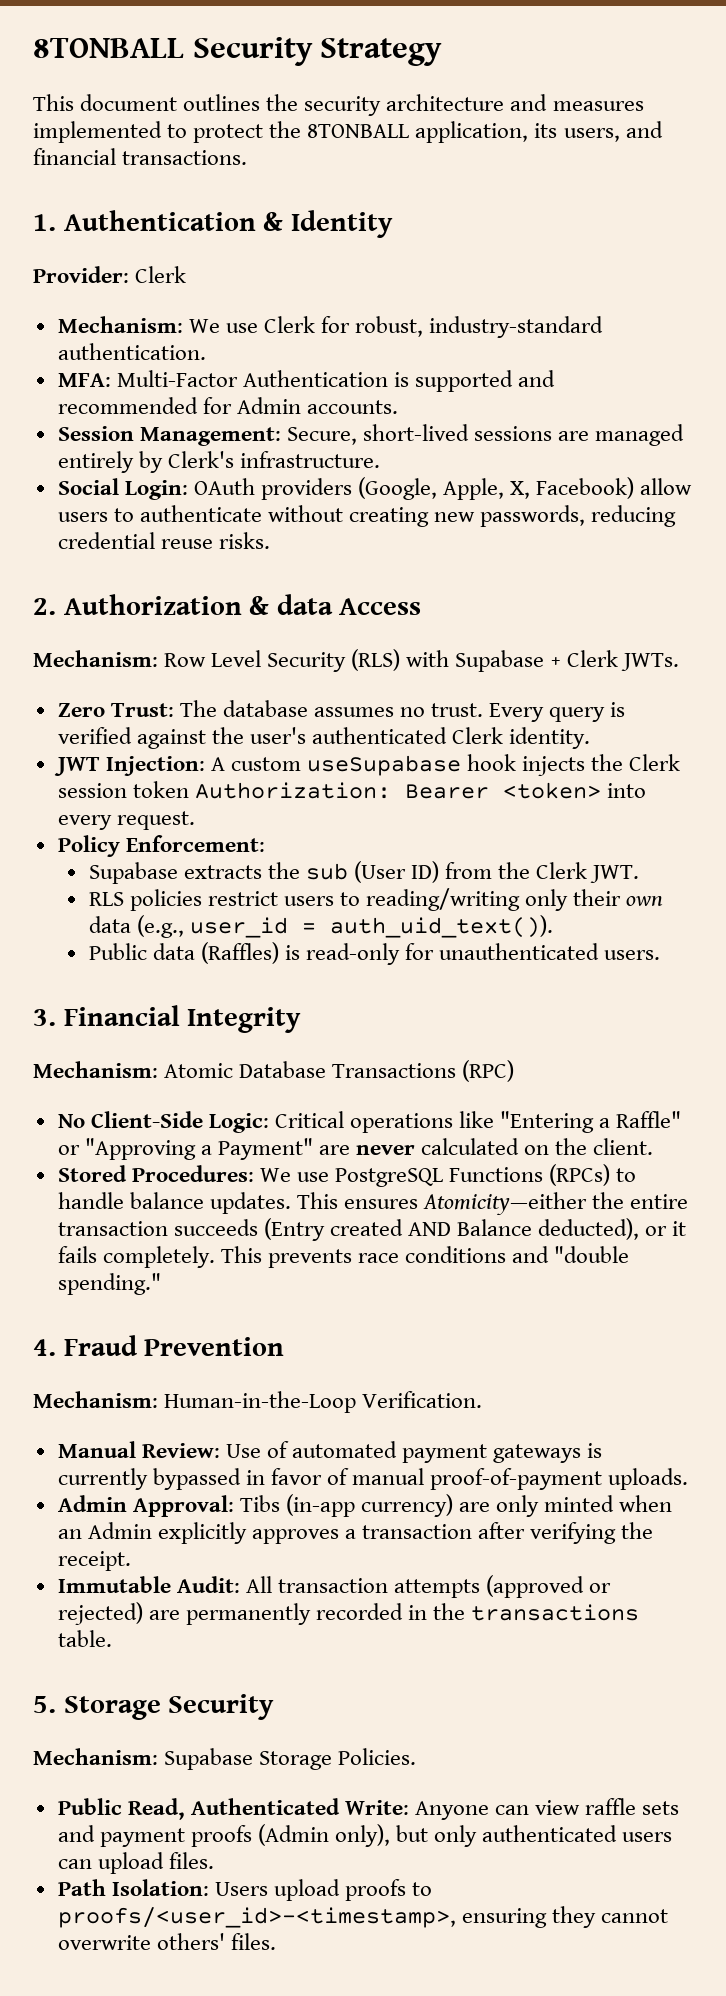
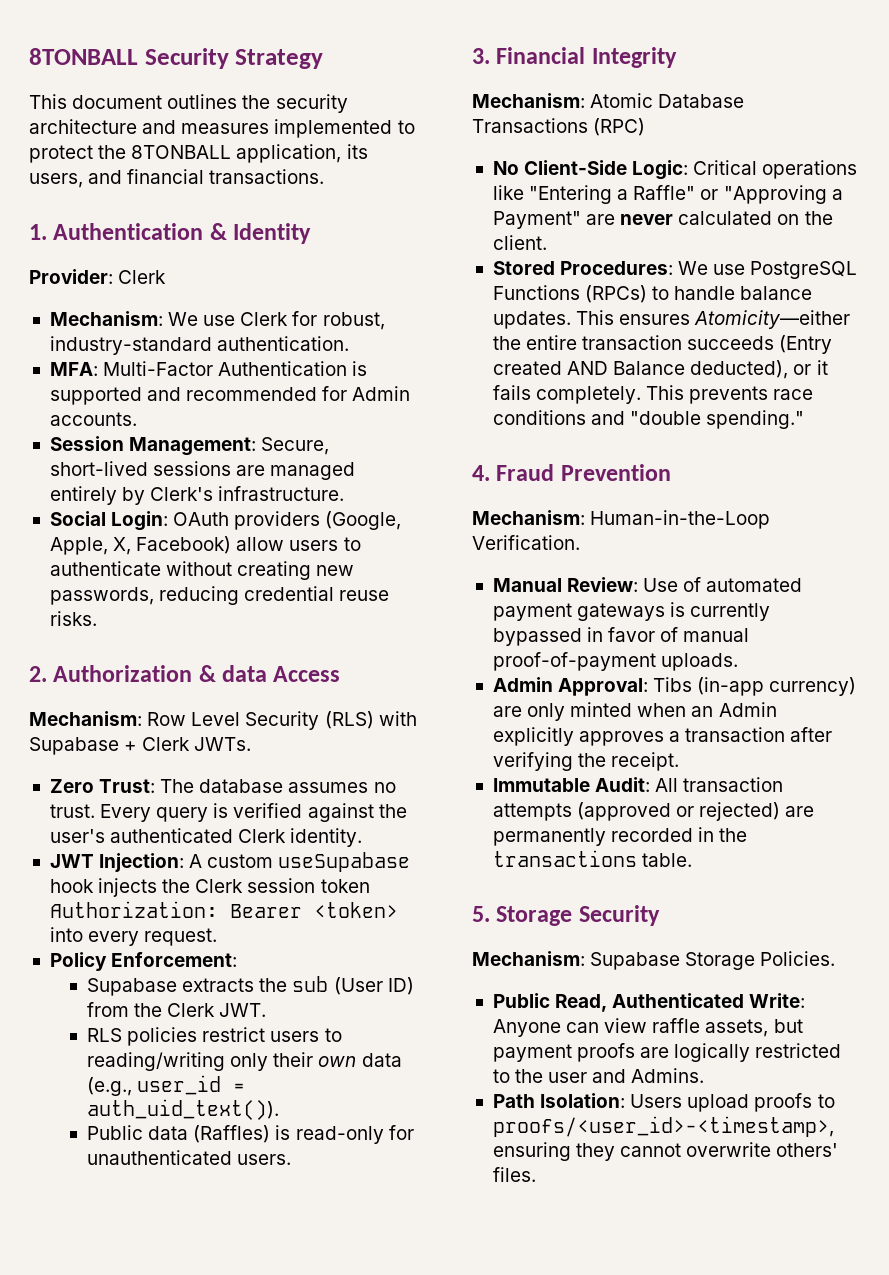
[642,1801,680,1815] [57,1824,673,1847] [57,1852,214,1874] sets and payment proofs (Admin only), but only authenticated users can upload files. -> [705,1019,803,1037] [492,1043,842,1062] [492,1068,705,1083] assets, but payment proofs are logically restricted to the user and Admins.

